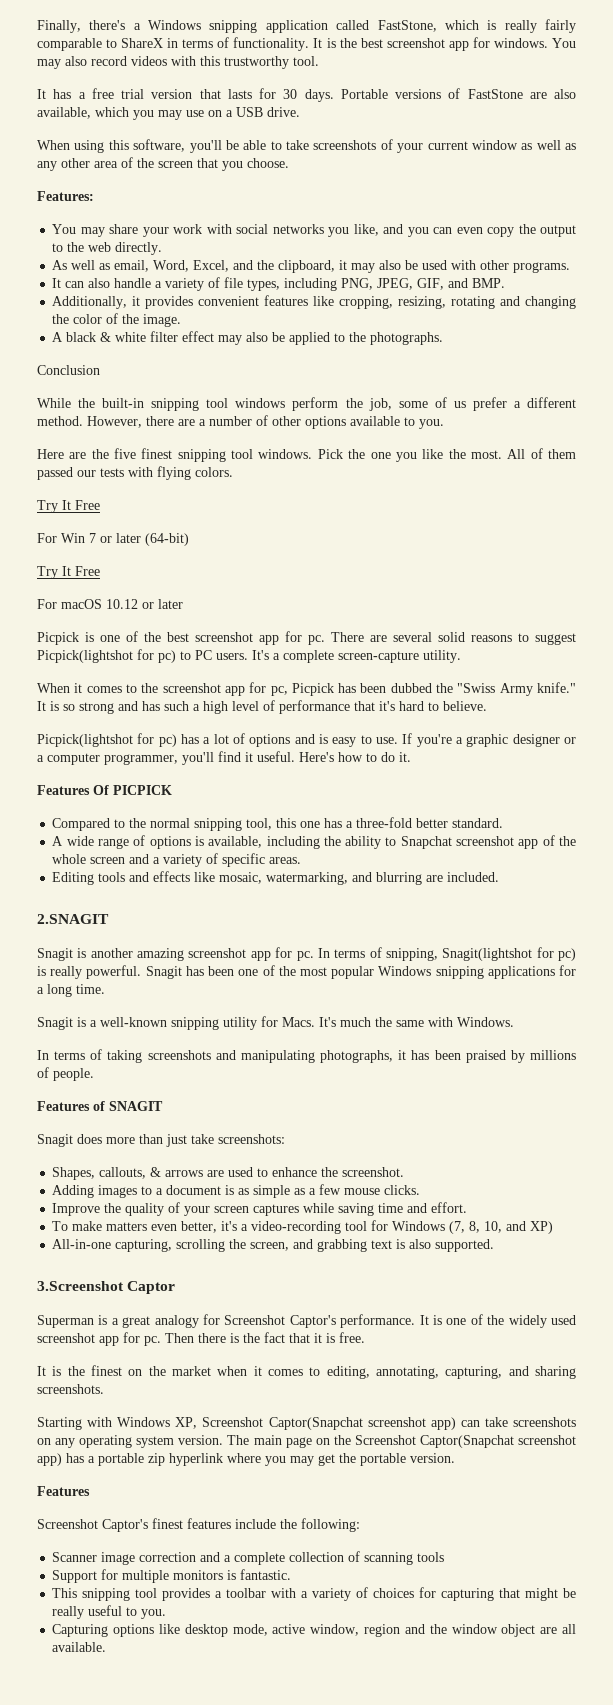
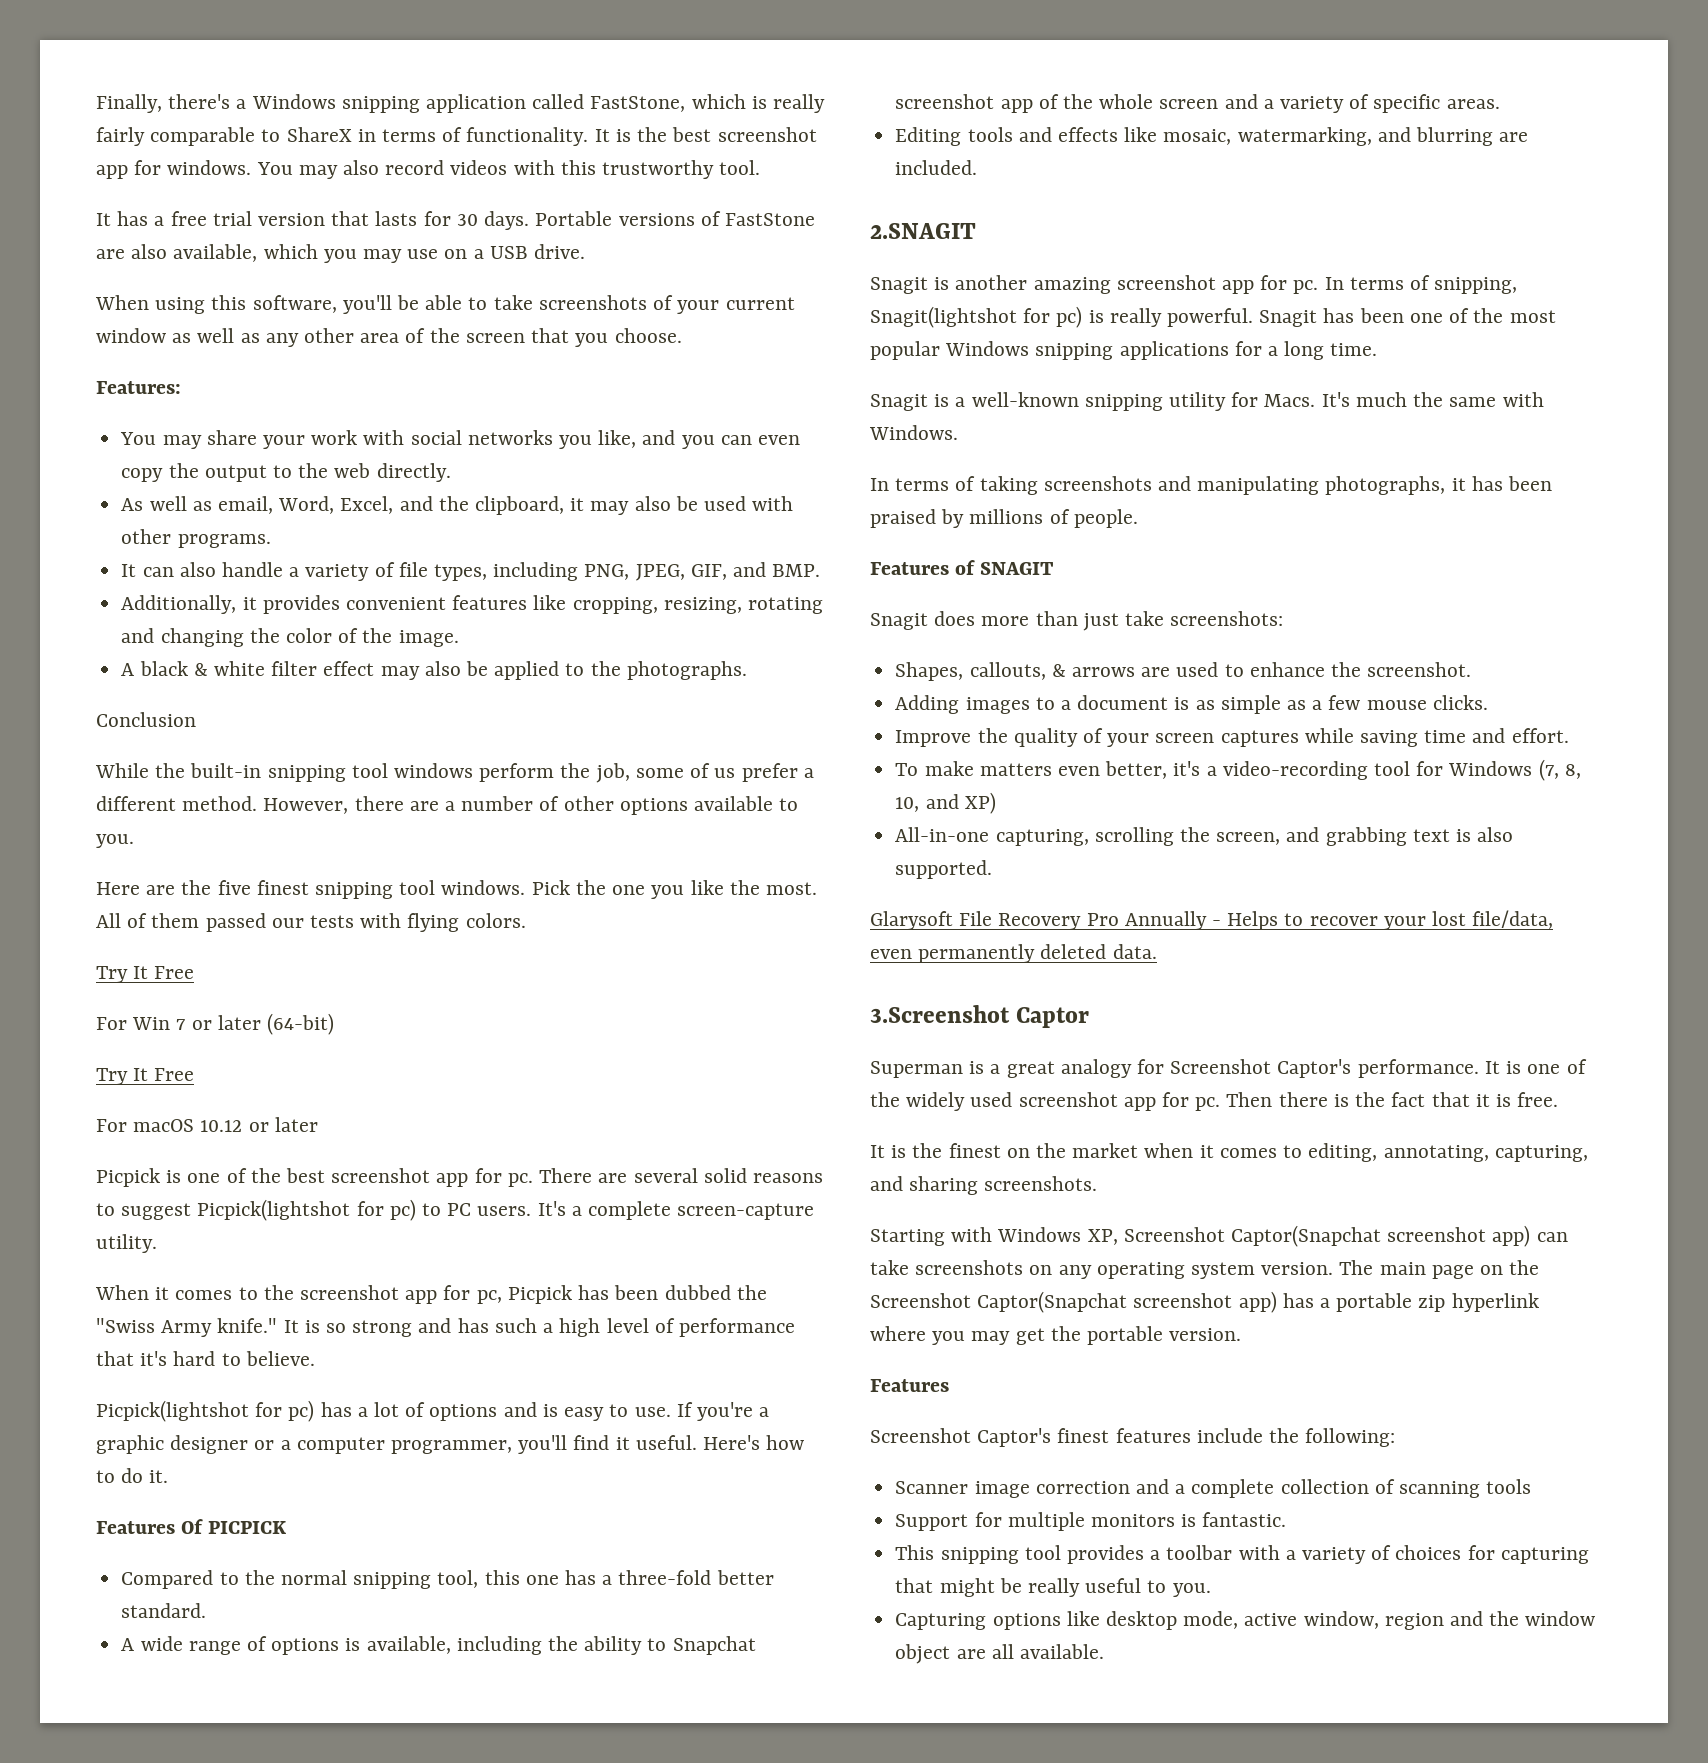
(495, 1245) none -> [870,910,1554,930] [870,944,1157,963] // Glarysoft File Recovery Pro Annually - Helps to recover your lost file/data, even permanently deleted data.

